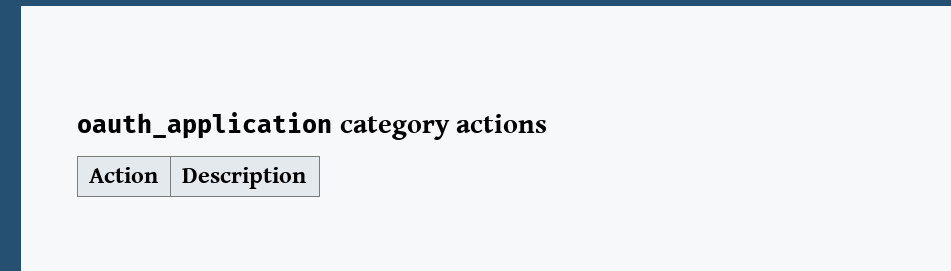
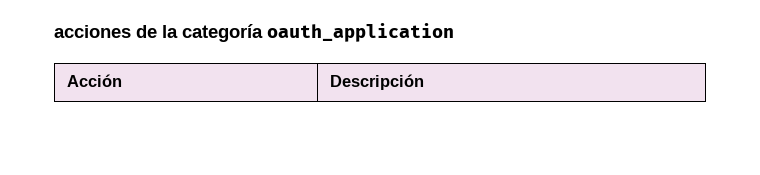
[77,112,548,140] [88,167,158,183] [181,167,306,189] oauth_application category actions // Action | Description -> [54,23,454,42] [67,74,123,87] [330,74,425,90] acciones de la categoría oauth_application // Acción | Descripción

